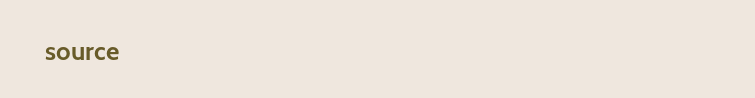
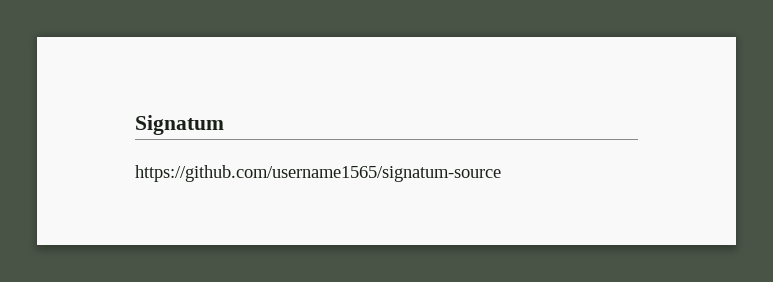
[45,47,119,60] source -> [135,115,224,135] [135,165,501,182] Signatum // https://github.com/username1565/signatum-source

